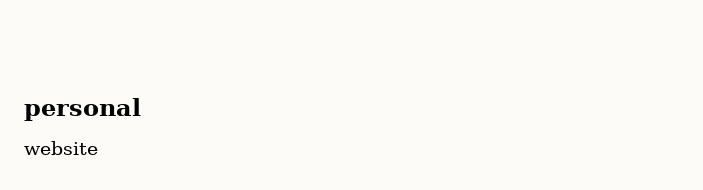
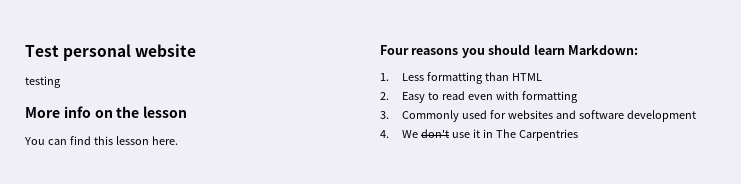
(24, 109) none -> [25,45,59,57] Test
[24,141,98,155] // website -> [135,44,197,57] [25,76,61,88] [25,106,188,118] [24,136,178,145] [380,44,638,58] [380,72,542,84] [380,91,578,103] [380,110,696,122] [380,129,578,141] website // testing // More info on the lesson // You can find this lesson here. // Four reasons you should learn Markdown: // 1. Less formatting than HTML // 2. Easy to read even with formatting // 3. Commonly used for websites and software development // 4. We don't use it in The Carpentries

